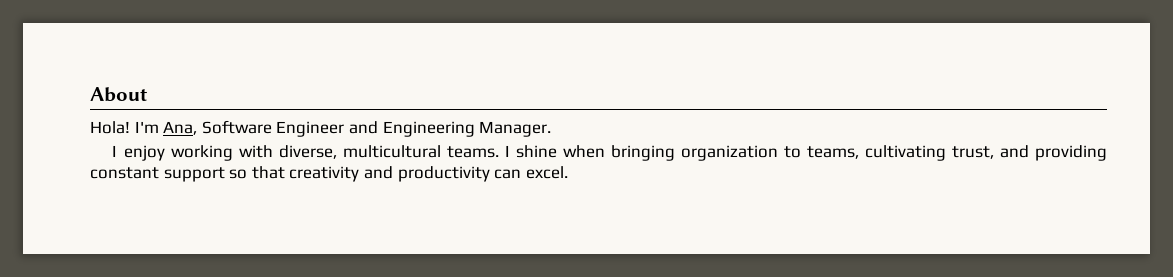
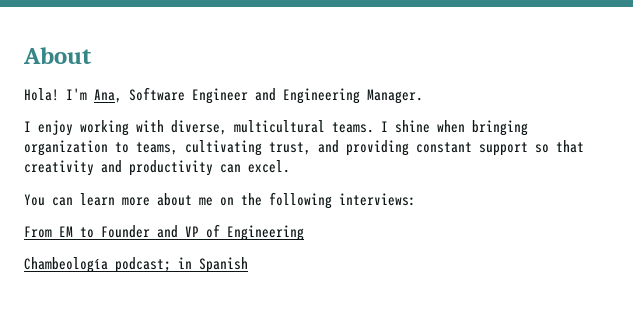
(568, 172) none -> [24,192,416,209] [24,224,304,241] [24,257,248,273] // You can learn more about me on the following interviews: // From EM to Founder and VP of Engineering // Chambeología podcast; in Spanish

